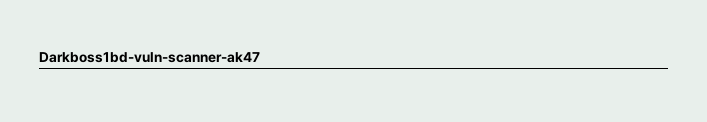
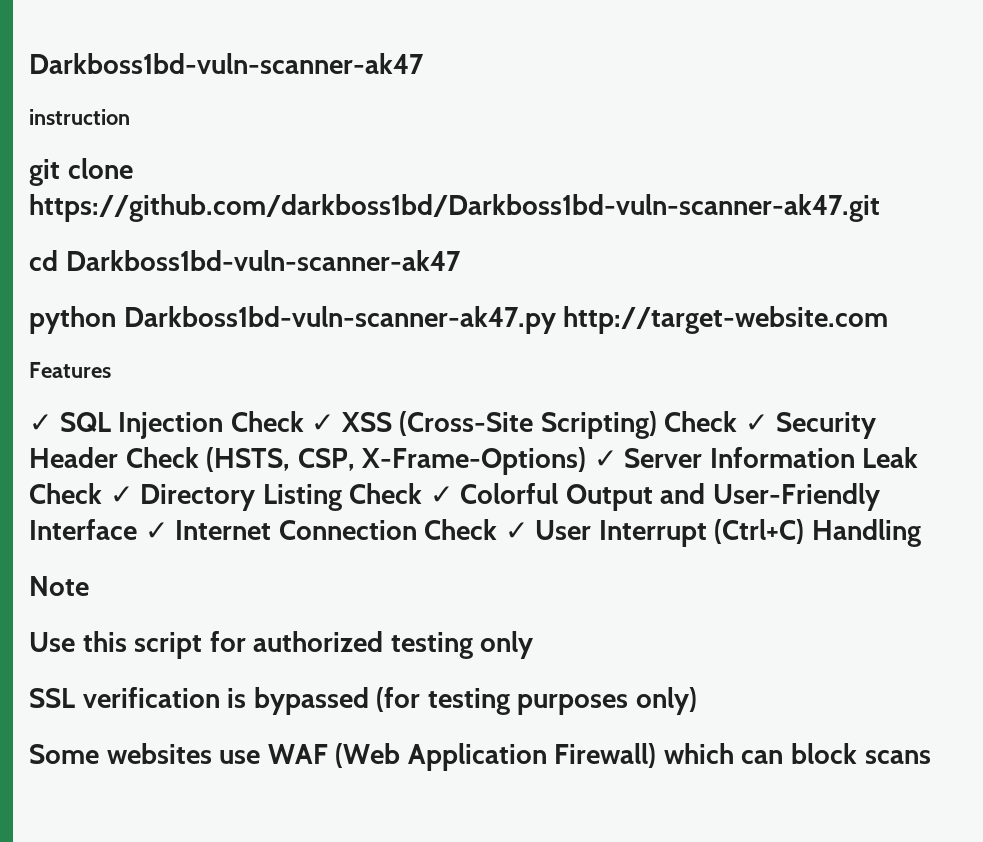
[39,52,260,63] Darkboss1bd-vuln-scanner-ak47 -> [29,53,424,74] [29,109,130,125] [29,158,133,186] [29,194,880,222] [29,250,461,271] [29,306,889,334] [29,362,111,378] [29,411,876,439] [29,447,919,475] [29,483,881,511] [29,519,922,547] [29,576,89,596] [29,631,534,659] [29,687,697,715] [29,743,931,771] Darkboss1bd-vuln-scanner-ak47 // instruction // git clone https://github.com/darkboss1bd/Darkboss1bd-vuln-scanner-ak47.git // cd Darkboss1bd-vuln-scanner-ak47 // python Darkboss1bd-vuln-scanner-ak47.py http://target-website.com // Features // ✓ SQL Injection Check ✓ XSS (Cross-Site Scripting) Check ✓ Security Header Check (HSTS, CSP, X-Frame-Options) ✓ Server Information Leak Check ✓ Directory Listing Check ✓ Colorful Output and User-Friendly Interface ✓ Internet Connection Check ✓ User Interrupt (Ctrl+C) Handling // Note // Use this script for authorized testing only // SSL verification is bypassed (for testing purposes only) // Some websites use WAF (Web Application Firewall) which can block scans

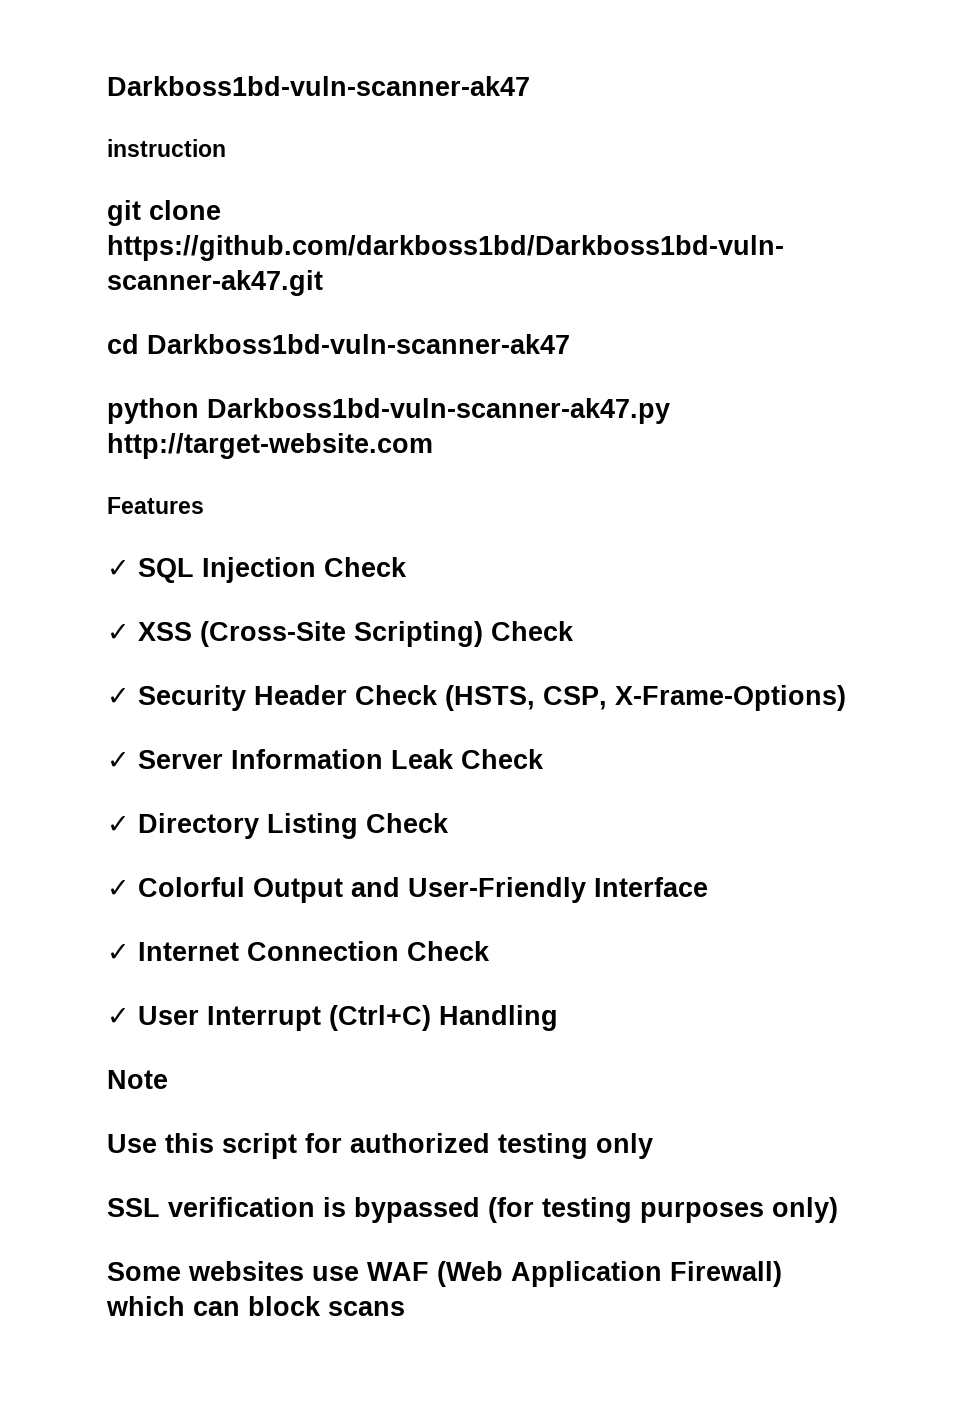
(304, 421) none -> (407, 567) //
(738, 421) none -> (574, 631) //
(587, 461) none -> (846, 698) //
(102, 493) none -> (544, 759) //
(423, 493) none -> (449, 823) //
(137, 529) none -> (708, 887) //
(498, 529) none -> (490, 951) //

